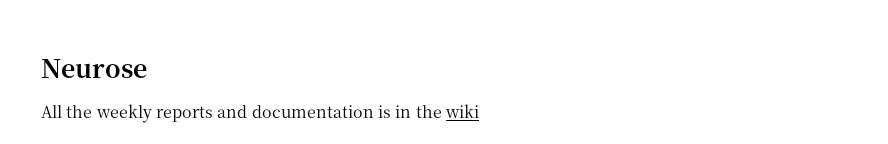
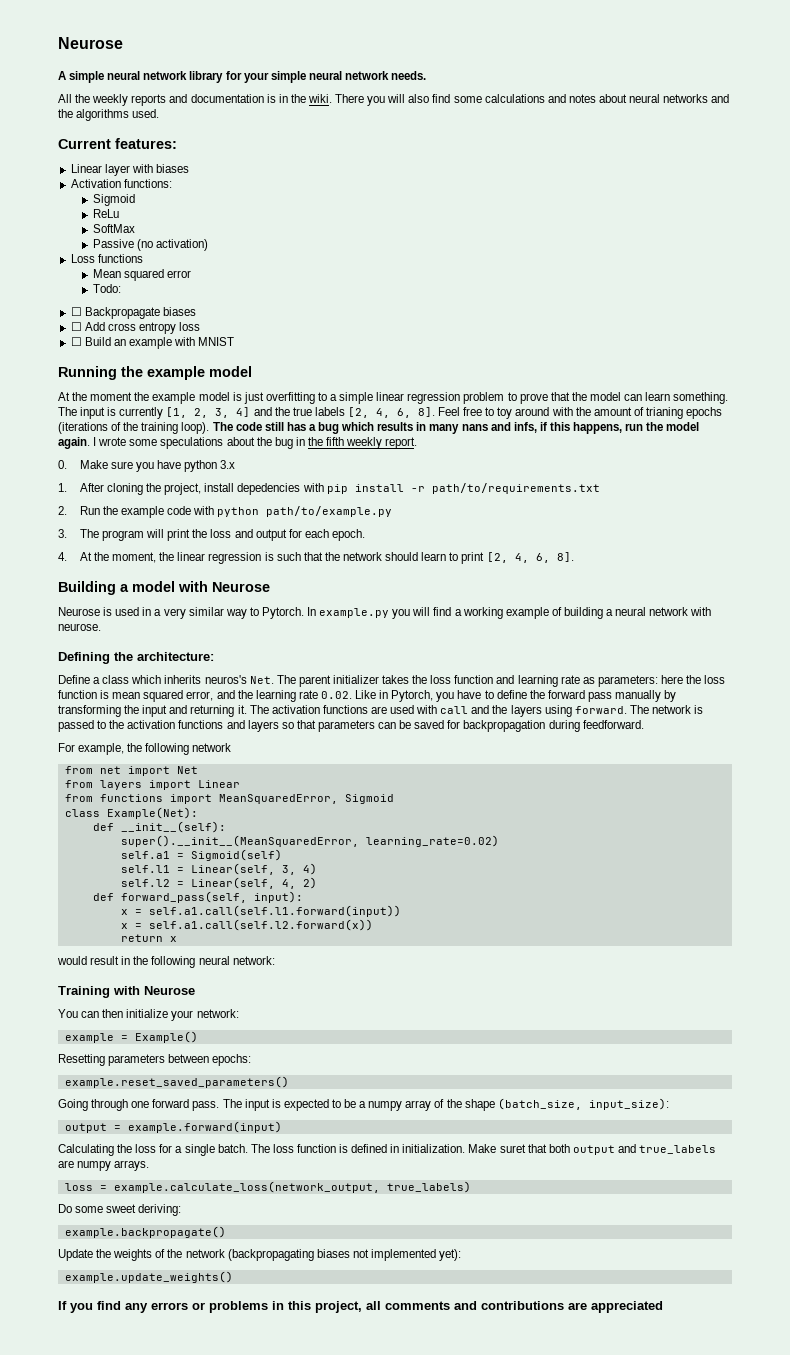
[41,59,147,78] Neurose -> [58,37,123,49] [58,71,427,83] Neurose // A simple neural network library for your simple neural network needs.
[444,104,479,118] wiki -> [307,94,730,106] [58,109,160,121] [58,138,177,149] [70,164,189,176] [70,179,172,188] [92,194,135,206] [92,209,119,218] [92,224,135,233] [92,239,208,251] [70,254,143,263] [92,269,191,281] [92,284,121,293] [70,307,196,319] [70,322,201,334] [70,337,235,349] [58,366,252,380] [58,392,729,404] [58,407,723,419] [58,422,700,434] [58,437,418,449] [58,460,236,472] [58,483,600,495] [58,506,393,518] [58,529,366,541] [58,552,574,564] [58,581,270,595] [58,607,712,619] [58,623,101,631] [58,652,214,664] [58,675,726,687] [58,690,677,702] [58,705,704,717] [58,720,644,732] [58,743,232,755] [64,766,198,776] [64,780,240,790] [64,794,394,804] [64,807,198,819] [92,821,226,833] [120,835,499,847] [120,849,282,861] [120,863,317,875] [120,877,317,889] [92,891,303,903] [120,905,401,917] [120,919,373,931] [120,934,177,942] [57,956,275,968] [58,986,195,998] [58,1009,239,1021] [64,1031,198,1043] [58,1054,252,1066] [64,1076,289,1088] [58,1098,669,1111] [64,1121,282,1133] [58,1144,717,1156] [58,1160,150,1171] [64,1181,471,1193] [58,1204,182,1216] [64,1226,226,1238] [58,1249,462,1261] [64,1271,233,1283] [58,1301,663,1313] wiki. There you will also find some calculations and notes about neural networks and the algorithms used. // Current features: // Linear layer with biases // Activation functions: // Sigmoid // ReLu // SoftMax // Passive (no activation) // Loss functions // Mean squared error // Todo: // ☐ Backpropagate biases // ☐ Add cross entropy loss // ☐ Build an example with MNIST // Running the example model // At the moment the example model is just overfitting to a simple linear regression problem to prove that the model can learn something. The input is currently [1, 2, 3, 4] and the true labels [2, 4, 6, 8]. Feel free to toy around with the amount of trianing epochs (iterations of the training loop). The code still has a bug which results in many nans and infs, if this happens, run the model again. I wrote some speculations about the bug in the fifth weekly report. // 0. Make sure you have python 3.x // 1. After cloning the project, install depedencies with pip install -r path/to/requirements.txt // 2. Run the example code with python path/to/example.py // 3. The program will print the loss and output for each epoch. // 4. At the moment, the linear regression is such that the network should learn to print [2, 4, 6, 8]. // Building a model with Neurose // Neurose is used in a very similar way to Pytorch. In example.py you will find a working example of building a neural network with neurose. // Defining the architecture: // Define a class which inherits neuros's Net. The parent initializer takes the loss function and learning rate as parameters: here the loss function is mean squared error, and the learning rate 0.02. Like in Pytorch, you have to define the forward pass manually by transforming the input and returning it. The activation functions are used with call and the layers using forward. The network is passed to the activation functions and layers so that parameters can be saved for backpropagation during feedforward. // For example, the following network // from net import Net // from layers import Linear // from functions import MeanSquaredError, Sigmoid // class Example(Net): // def __init__(self): // super().__init__(MeanSquaredError, learning_rate=0.02) // self.a1 = Sigmoid(self) // self.l1 = Linear(self, 3, 4) // self.l2 = Linear(self, 4, 2) // def forward_pass(self, input): // x = self.a1.call(self.l1.forward(input)) // x = self.a1.call(self.l2.forward(x)) // return x // would result in the following neural network: // Training with Neurose // You can then initialize your network: // example = Example() // Resetting parameters between epochs: // example.reset_saved_parameters() // Going through one forward pass. The input is expected to be a numpy array of the shape (batch_size, input_size): // output = example.forward(input) // Calculating the loss for a single batch. The loss function is defined in initialization. Make suret that both output and true_labels are numpy arrays. // loss = example.calculate_loss(network_output, true_labels) // Do some sweet deriving: // example.backpropagate() // Update the weights of the network (backpropagating biases not implemented yet): // example.update_weights() // If you find any errors or problems in this project, all comments and contributions are appreciated

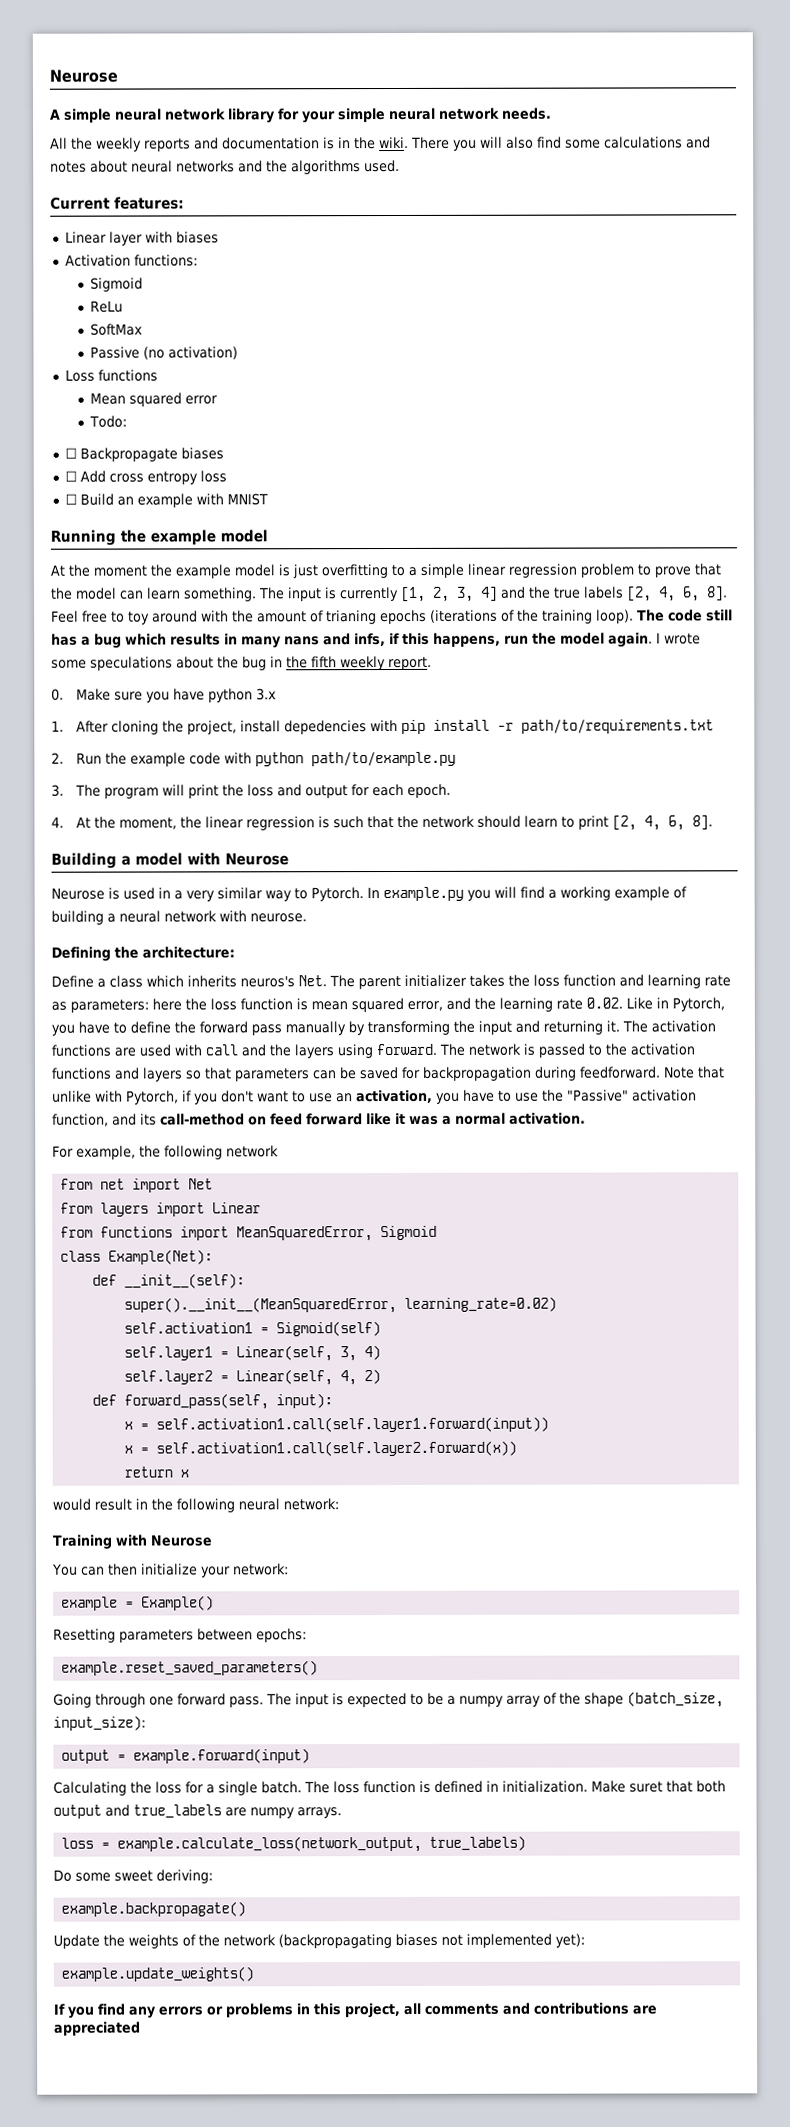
(644, 724) none -> [664,1066,725,1079] [52,1089,697,1105] [52,1112,586,1127] Note that unlike with Pytorch, if you don't want to use an activation, you have to use the "Passive" activation function, and its call-method on feed forward like it was a normal activation.
[120,851,170,859] self.a1 -> [124,1322,254,1334] self.activation1
[120,865,170,873] self.l1 -> [124,1346,214,1361] self.layer1
[120,879,170,887] self.l2 -> [124,1370,214,1385] self.layer2
[148,905,401,917] [120,919,373,931] self.a1.call(self.l1.forward(input)) // x = self.a1.call(self.l2.forward(x)) -> [156,1416,550,1433] [124,1440,518,1457] self.activation1.call(self.layer1.forward(input)) // x = self.activation1.call(self.layer2.forward(x))

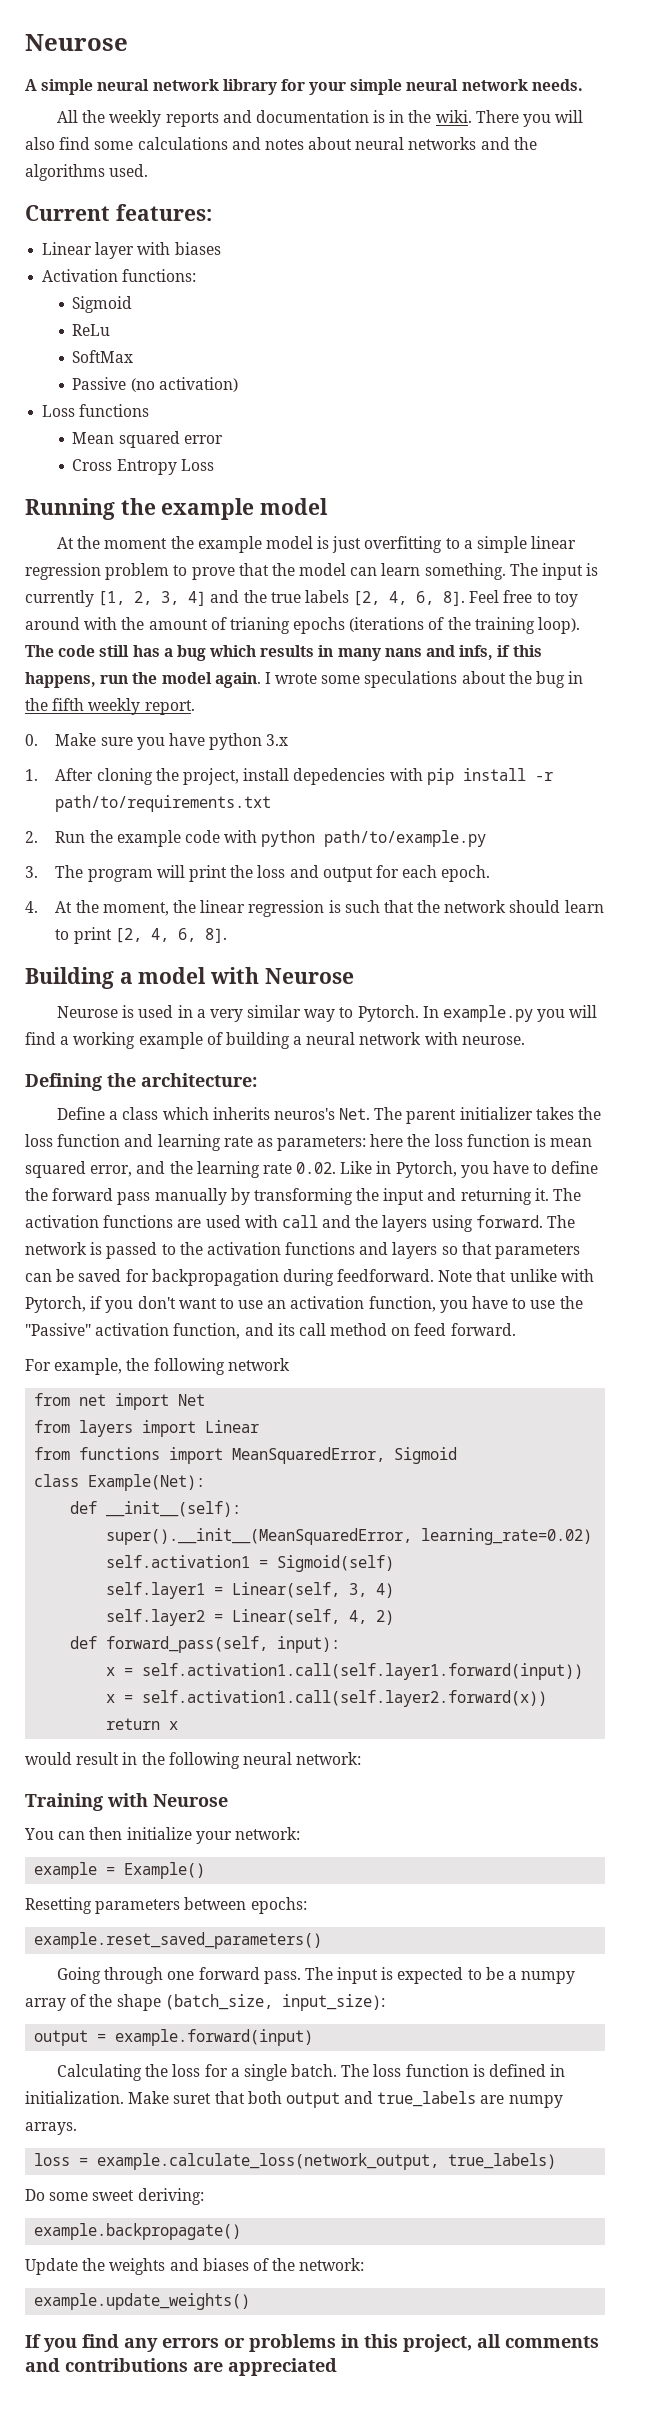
[88,415,127,428] [64,447,224,462] [64,470,227,485] [64,493,268,508] Todo: // ☐ Backpropagate biases // ☐ Add cross entropy loss // ☐ Build an example with MNIST -> [72,459,214,475] Cross Entropy Loss
[356,1089,433,1104] activation, -> [290,1296,436,1312] activation function,
[160,1112,586,1126] call-method on feed forward like it was a normal activation. -> [298,1323,516,1336] call method on feed forward.
[182,1933,585,1949] of the network (backpropagating biases not implemented yet): -> [169,2258,365,2271] and biases of the network:

